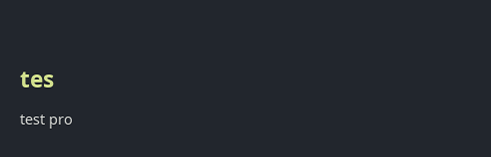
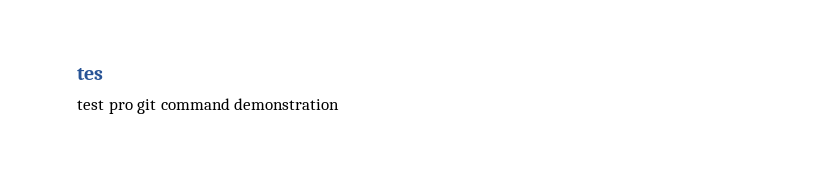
(73, 122) none -> [137,98,340,114] git command demonstration

